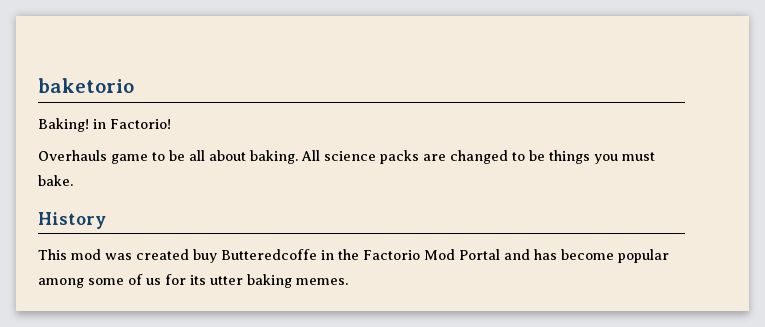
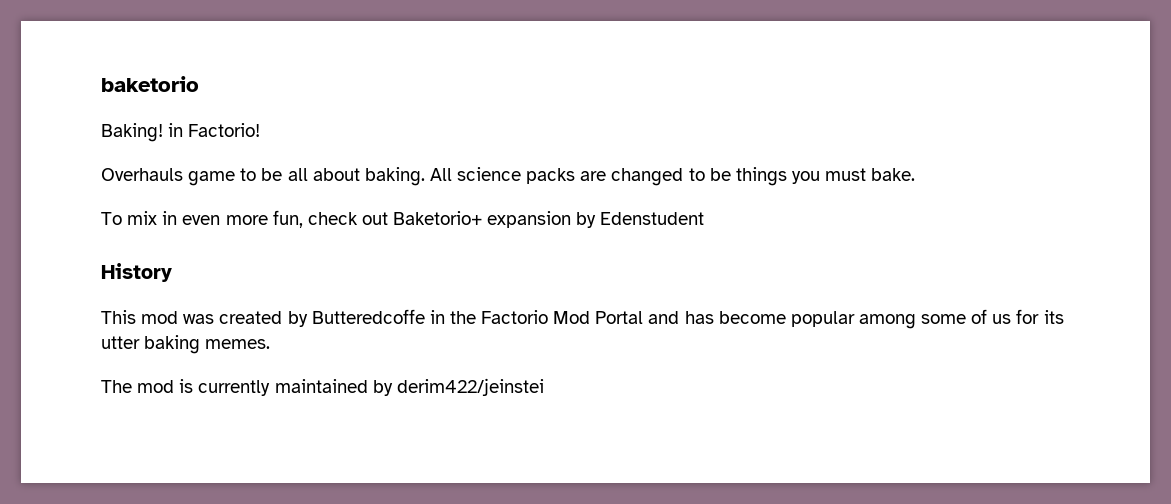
(73, 180) none -> [101,210,705,228] // To mix in even more fun, check out Baketorio+ expansion by Edenstudent
[193,249,217,263] buy -> [287,311,308,327] by
(348, 281) none -> [101,378,544,396] // The mod is currently maintained by derim422/jeinstei

